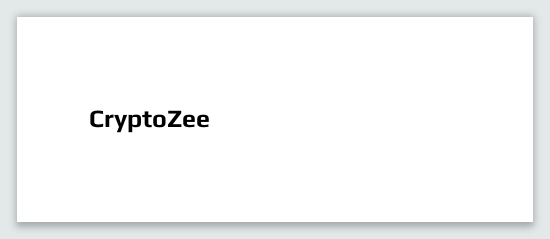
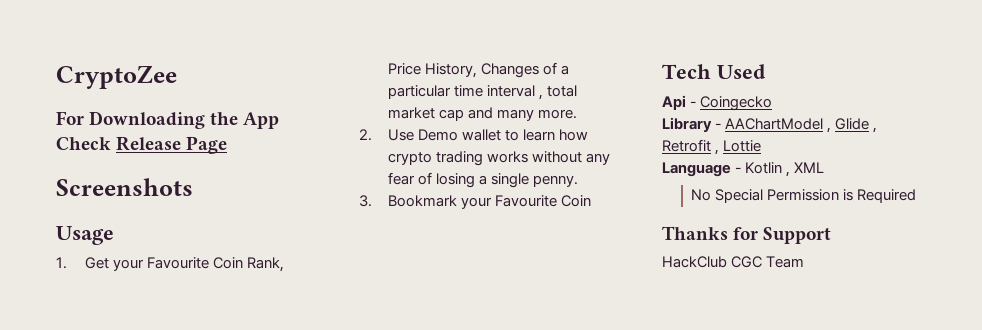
(210, 121) none -> [56,111,280,129] [56,136,228,154] [56,178,193,196] [56,226,114,245] [56,257,285,272] [388,62,570,78] [388,85,578,100] [388,107,578,121] [359,129,589,141] [388,151,611,166] [388,172,579,188] [359,195,592,209] [662,64,766,79] [662,95,773,111] [662,117,878,133] [662,139,762,155] [662,162,825,177] [691,189,917,203] [662,226,832,244] [662,256,805,268] // For Downloading the App Check Release Page // Screenshots // Usage // 1. Get your Favourite Coin Rank, Price History, Changes of a particular time interval , total market cap and many more. // 2. Use Demo wallet to learn how crypto trading works without any fear of losing a single penny. // 3. Bookmark your Favourite Coin // Tech Used // Api - Coingecko // Library - AAChartModel , Glide , Retrofit , Lottie // Language - Kotlin , XML // No Special Permission is Required // Thanks for Support // HackClub CGC Team

